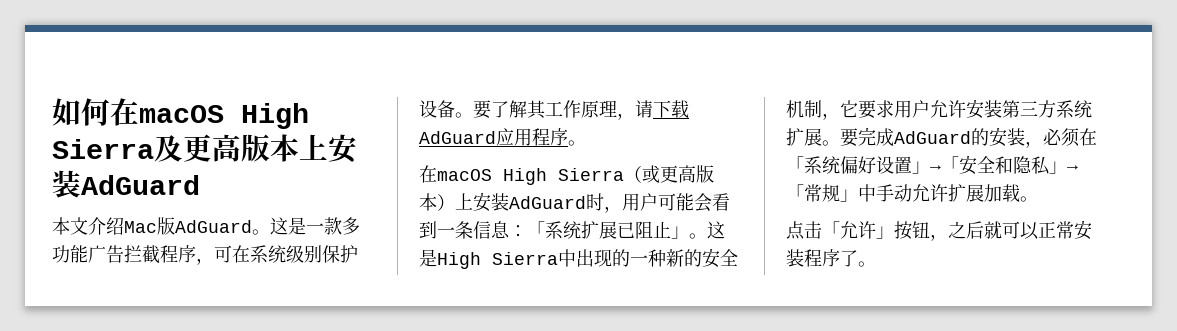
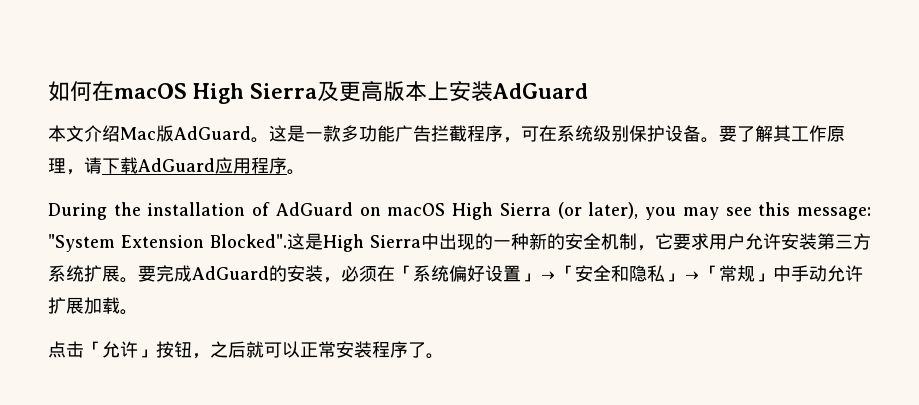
[419,165,714,185] [419,192,730,213] [419,221,707,239] 在macOS High Sierra（或更高版本）上安装AdGuard时，用户可能会看到一条信息：「系统扩展已阻止」。 -> [48,202,872,220] [48,234,288,252] During the installation of AdGuard on macOS High Sierra (or later), you may see this message: "System Extension Blocked".

